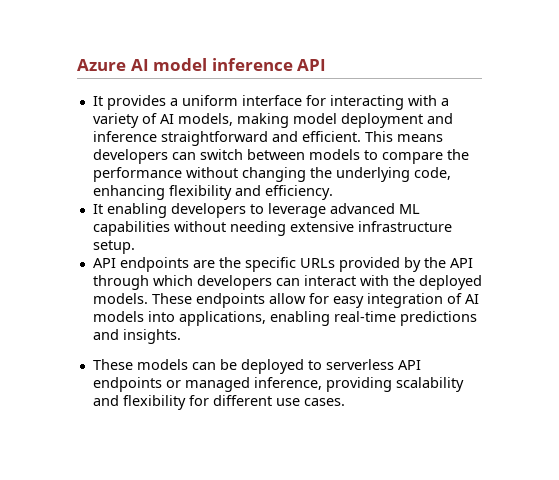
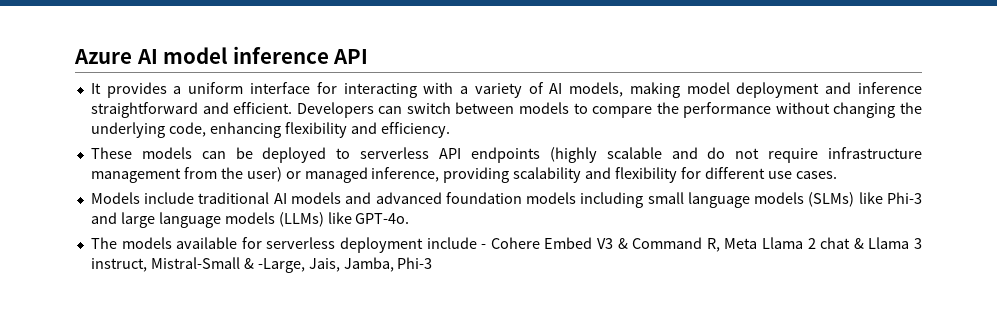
[364,131,443,142] [92,149,168,164] This means developers -> [296,102,374,118] Developers
[92,203,420,218] [92,221,452,236] [92,240,135,254] [92,257,473,272] [92,275,482,290] [92,293,479,308] [92,311,477,326] [92,329,181,344] // It enabling developers to leverage advanced ML capabilities without needing extensive infrastructure setup. // API endpoints are the specific URLs provided by the API through which developers can interact with the deployed models. These endpoints allow for easy integration of AI models into applications, enabling real-time predictions and insights. -> (450, 130) none
(162, 384) none -> [549,147,922,163] [90,167,282,183] (highly scalable and do not require infrastructure management from the user)
(345, 402) none -> [90,192,922,208] [90,212,410,228] [90,237,922,253] [90,257,433,273] // Models include traditional AI models and advanced foundation models including small language models (SLMs) like Phi-3 and large language models (LLMs) like GPT-4o. // The models available for serverless deployment include - Cohere Embed V3 & Command R, Meta Llama 2 chat & Llama 3 instruct, Mistral-Small & -Large, Jais, Jamba, Phi-3

